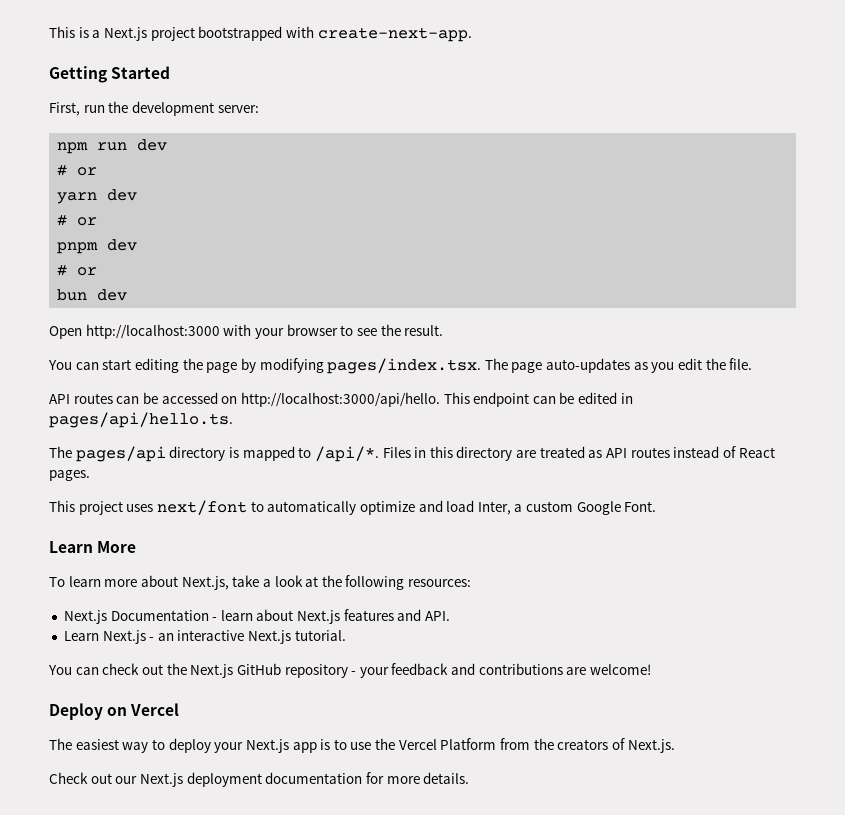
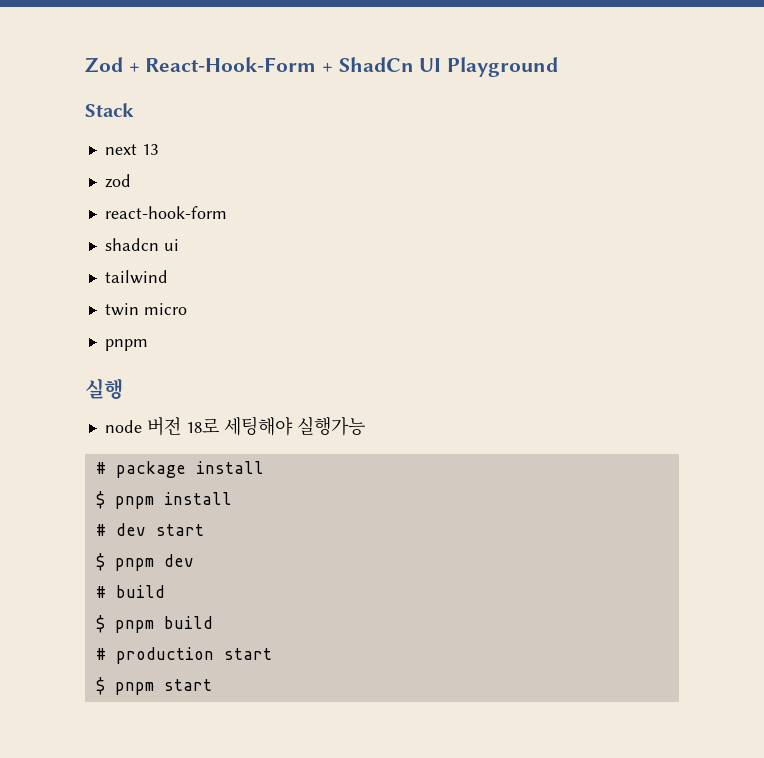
[49,26,472,42] [49,66,171,83] [49,101,259,116] [57,139,168,154] [57,164,98,176] [57,189,138,204] [57,214,98,226] [57,239,138,254] [57,264,98,276] [57,289,128,301] [49,324,444,339] [48,358,753,374] [49,392,633,407] [49,412,233,428] [49,446,775,462] [49,470,90,481] [49,500,657,515] [49,541,137,553] [49,575,472,590] [63,609,451,624] [63,630,346,644] [48,663,652,678] [49,703,180,720] [49,738,675,753] [49,772,470,787] This is a Next.js project bootstrapped with create-next-app. // Getting Started // First, run the development server: // npm run dev // # or // yarn dev // # or // pnpm dev // # or // bun dev // Open http://localhost:3000 with your browser to see the result. // You can start editing the page by modifying pages/index.tsx. The page auto-updates as you edit the file. // API routes can be accessed on http://localhost:3000/api/hello. This endpoint can be edited in pages/api/hello.ts. // The pages/api directory is mapped to /api/*. Files in this directory are treated as API routes instead of React pages. // This project uses next/font to automatically optimize and load Inter, a custom Google Font. // Learn More // To learn more about Next.js, take a look at the following resources: // Next.js Documentation - learn about Next.js features and API. // Learn Next.js - an interactive Next.js tutorial. // You can check out the Next.js GitHub repository - your feedback and contributions are welcome! // Deploy on Vercel // The easiest way to deploy your Next.js app is to use the Vercel Platform from the creators of Next.js. // Check out our Next.js deployment documentation for more details. -> [85,57,559,77] [85,103,134,117] [104,144,158,155] [104,174,131,188] [104,206,227,219] [104,238,179,251] [104,270,168,284] [104,303,187,316] [104,339,148,351] [85,378,123,399] [104,416,365,436] [95,461,264,478] [95,491,232,509] [95,523,204,536] [95,553,194,571] [95,585,165,598] [95,615,213,633] [95,647,272,664] [95,677,212,695] Zod + React-Hook-Form + ShadCn UI Playground // Stack // next 13 // zod // react-hook-form // shadcn ui // tailwind // twin micro // pnpm // 실행 // node 버전 18로 세팅해야 실행가능 // # package install // $ pnpm install // # dev start // $ pnpm dev // # build // $ pnpm build // # production start // $ pnpm start

